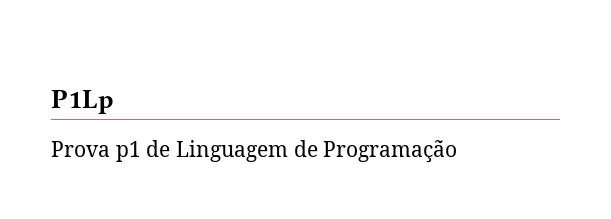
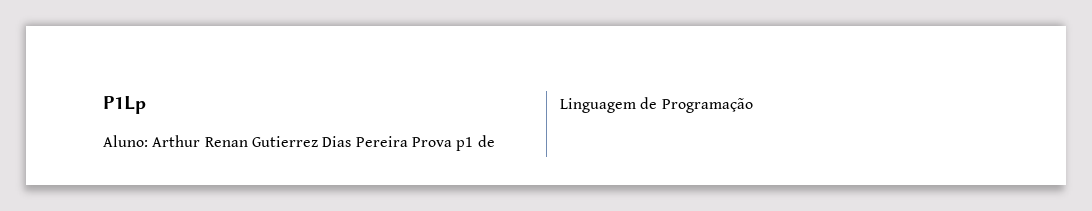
(114, 101) none -> [103,135,408,147] Aluno: Arthur Renan Gutierrez Dias Pereira

